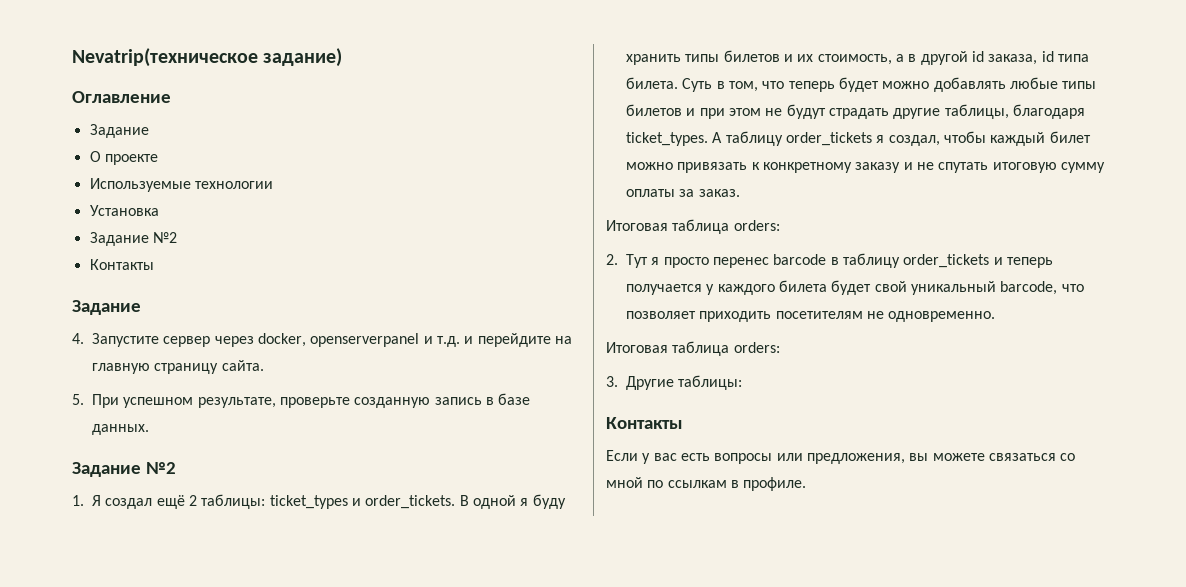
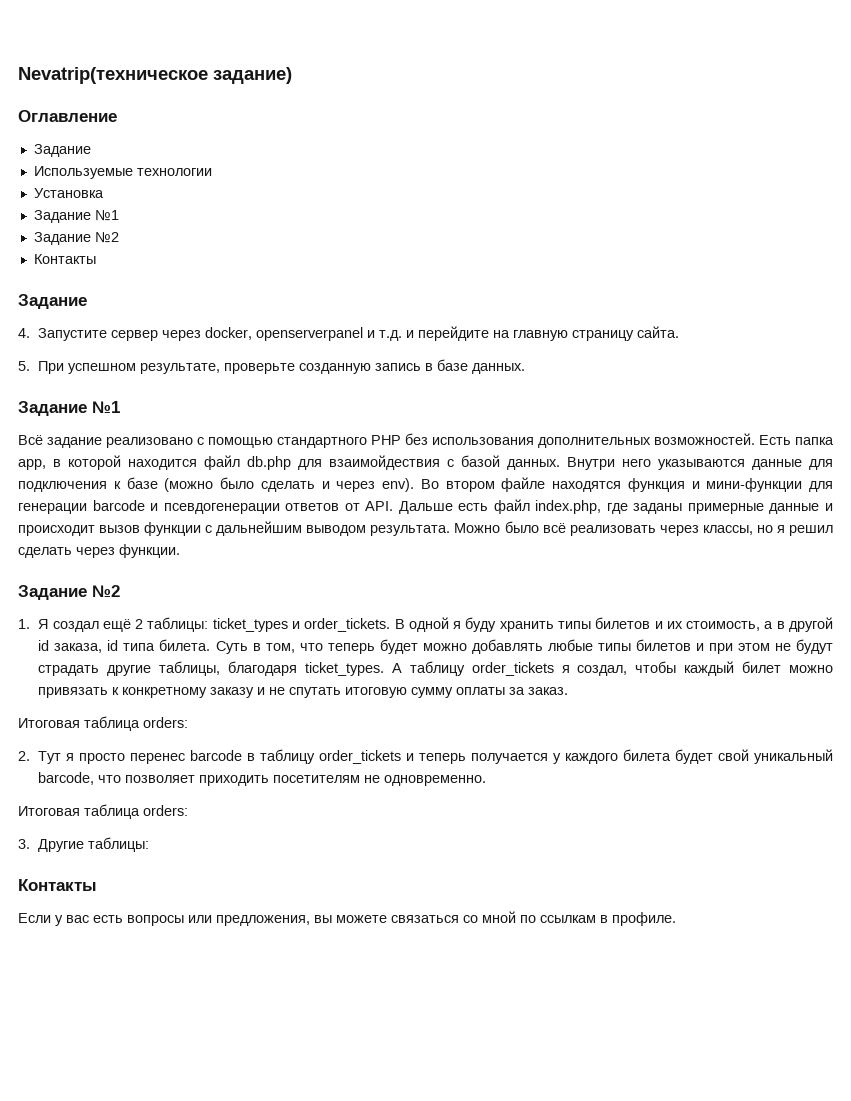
[89,151,158,165] // О проекте -> (91, 150) none
(159, 210) none -> [33,210,119,223] // Задание №1
(149, 429) none -> [18,401,120,416] [18,433,834,448] [18,455,833,470] [18,477,833,492] [18,499,833,514] [18,521,834,536] [18,544,180,558] // Задание №1 // Всё задание реализовано с помощью стандартного PHP без использования дополнительных возможностей. Есть папка app, в которой находится файл db.php для взаимойдествия с базой данных. Внутри него указываются данные для подключения к базе (можно было сделать и через env). Во втором файле находятся функция и мини-функции для генерации barcode и псевдогенерации ответов от API. Дальше есть файл index.php, где заданы примерные данные и происходит вызов функции с дальнейшим выводом результата. Можно было всё реализовать через классы, но я решил сделать через функции.

